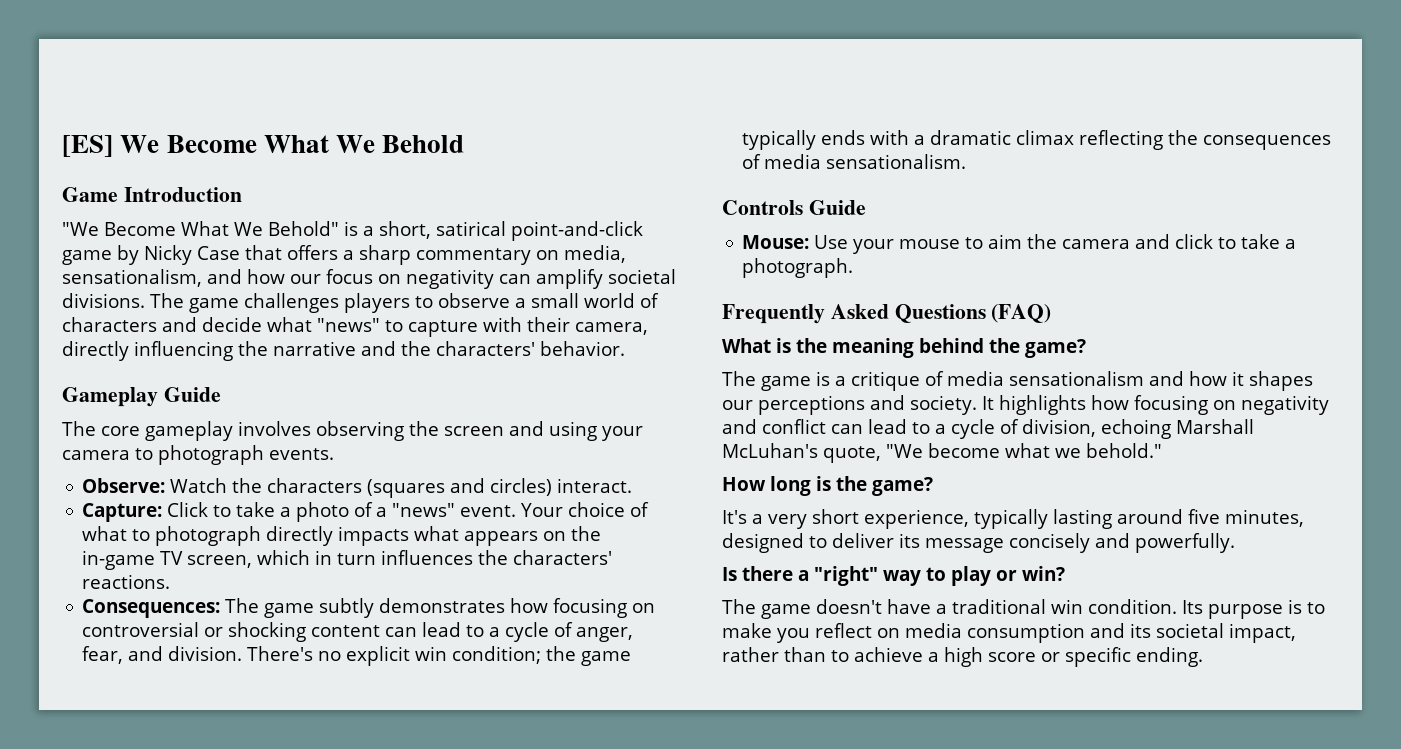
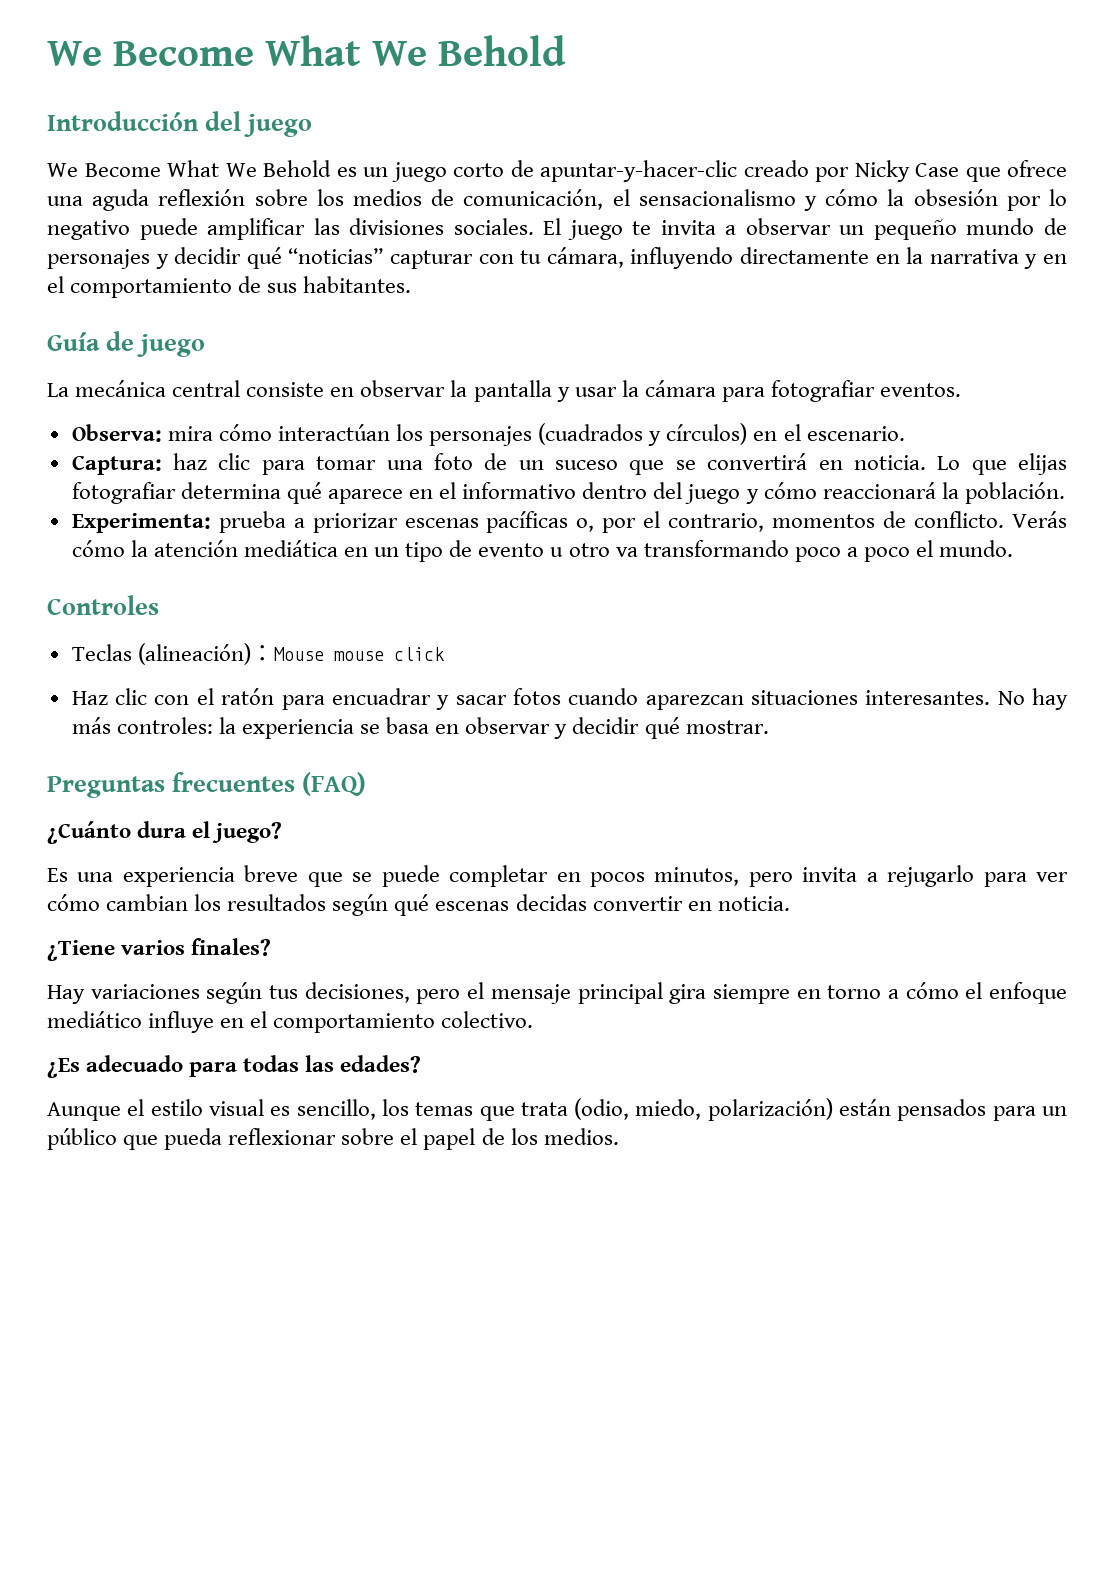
[62,135,113,157] [ES] -> (47, 53) none
[62,187,242,202] [62,221,643,241] [62,245,626,265] [62,269,676,289] [62,293,659,313] [62,317,648,337] [62,341,625,361] [62,387,221,407] [62,421,643,441] [62,445,334,465] [82,478,633,498] [82,502,650,522] [82,526,602,546] [82,550,613,570] [82,574,171,589] [82,598,656,618] [82,622,634,642] [82,646,632,666] [742,130,1332,150] [742,154,967,169] [722,200,866,215] [742,234,1297,254] [742,258,854,278] [722,304,1052,324] [722,338,1086,358] [722,371,1313,391] [722,395,1329,415] [722,419,1254,439] [722,443,1162,463] [722,476,933,496] [722,509,1304,529] [722,533,1235,553] [722,566,1065,586] [722,599,1325,619] [722,623,1296,643] [722,647,1203,667] Game Introduction // "We Become What We Behold" is a short, satirical point-and-click game by Nicky Case that offers a sharp commentary on media, sensationalism, and how our focus on negativity can amplify societal divisions. The game challenges players to observe a small world of characters and decide what "news" to capture with their camera, directly influencing the narrative and the characters' behavior. // Gameplay Guide // The core gameplay involves observing the screen and using your camera to photograph events. // Observe: Watch the characters (squares and circles) interact. // Capture: Click to take a photo of a "news" event. Your choice of what to photograph directly impacts what appears on the in-game TV screen, which in turn influences the characters' reactions. // Consequences: The game subtly demonstrates how focusing on controversial or shocking content can lead to a cycle of anger, fear, and division. There's no explicit win condition; the game typically ends with a dramatic climax reflecting the consequences of media sensationalism. // Controls Guide // Mouse: Use your mouse to aim the camera and click to take a photograph. // Frequently Asked Questions (FAQ) // What is the meaning behind the game? // The game is a critique of media sensationalism and how it shapes our perceptions and society. It highlights how focusing on negativity and conflict can lead to a cycle of division, echoing Marshall McLuhan's quote, "We become what we behold." // How long is the game? // It's a very short experience, typically lasting around five minutes, designed to deliver its message concisely and powerfully. // Is there a "right" way to play or win? // The game doesn't have a traditional win condition. Its purpose is to make you reflect on media consumption and its societal impact, rather than to achieve a high score or specific ending. -> [47,111,313,137] [47,160,1067,182] [47,189,1068,211] [47,218,1067,240] [47,247,1068,269] [47,276,412,298] [47,331,206,357] [47,380,962,402] [71,423,905,446] [71,453,1067,475] [71,482,1065,504] [71,511,1068,533] [71,540,1014,562] [47,595,159,615] [71,643,445,665] [71,688,1069,710] [71,717,769,739] [47,772,367,798] [47,821,283,844] [47,865,1068,887] [47,894,790,916] [47,938,272,961] [47,982,1067,1004] [47,1011,534,1033] [47,1055,422,1078] [47,1098,1067,1121] [47,1128,619,1150] Introducción del juego // We Become What We Behold es un juego corto de apuntar‑y‑hacer‑clic creado por Nicky Case que ofrece una aguda reflexión sobre los medios de comunicación, el sensacionalismo y cómo la obsesión por lo negativo puede amplificar las divisiones sociales. El juego te invita a observar un pequeño mundo de personajes y decidir qué “noticias” capturar con tu cámara, influyendo directamente en la narrativa y en el comportamiento de sus habitantes. // Guía de juego // La mecánica central consiste en observar la pantalla y usar la cámara para fotografiar eventos. // Observa: mira cómo interactúan los personajes (cuadrados y círculos) en el escenario. // Captura: haz clic para tomar una foto de un suceso que se convertirá en noticia. Lo que elijas fotografiar determina qué aparece en el informativo dentro del juego y cómo reaccionará la población. // Experimenta: prueba a priorizar escenas pacíficas o, por el contrario, momentos de conflicto. Verás cómo la atención mediática en un tipo de evento u otro va transformando poco a poco el mundo. // Controles // Teclas (alineación)：Mouse mouse click // Haz clic con el ratón para encuadrar y sacar fotos cuando aparezcan situaciones interesantes. No hay más controles: la experiencia se basa en observar y decidir qué mostrar. // Preguntas frecuentes (FAQ) // ¿Cuánto dura el juego? // Es una experiencia breve que se puede completar en pocos minutos, pero invita a rejugarlo para ver cómo cambian los resultados según qué escenas decidas convertir en noticia. // ¿Tiene varios finales? // Hay variaciones según tus decisiones, pero el mensaje principal gira siempre en torno a cómo el enfoque mediático influye en el comportamiento colectivo. // ¿Es adecuado para todas las edades? // Aunque el estilo visual es sencillo, los temas que trata (odio, miedo, polarización) están pensados para un público que pueda reflexionar sobre el papel de los medios.

